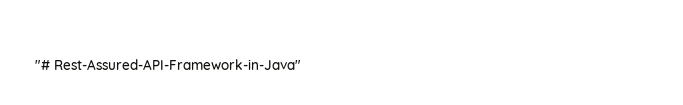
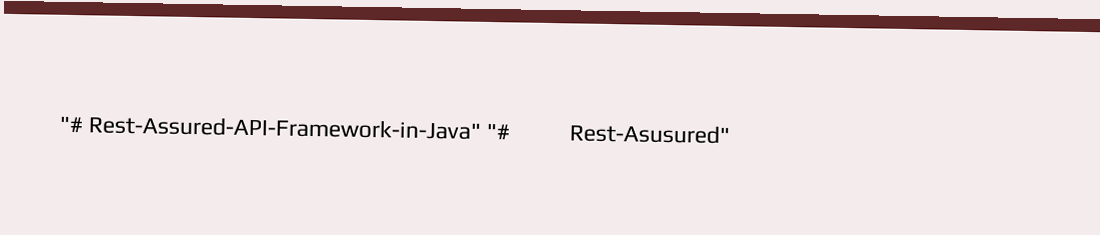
(301, 64) none -> [486,123,730,145] "# Rest-Asusured"

